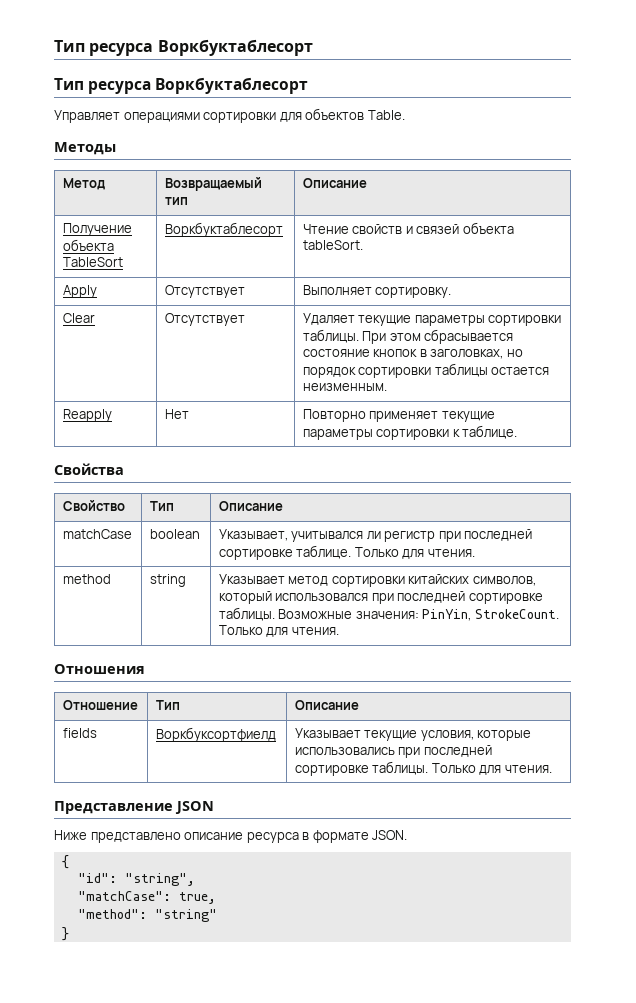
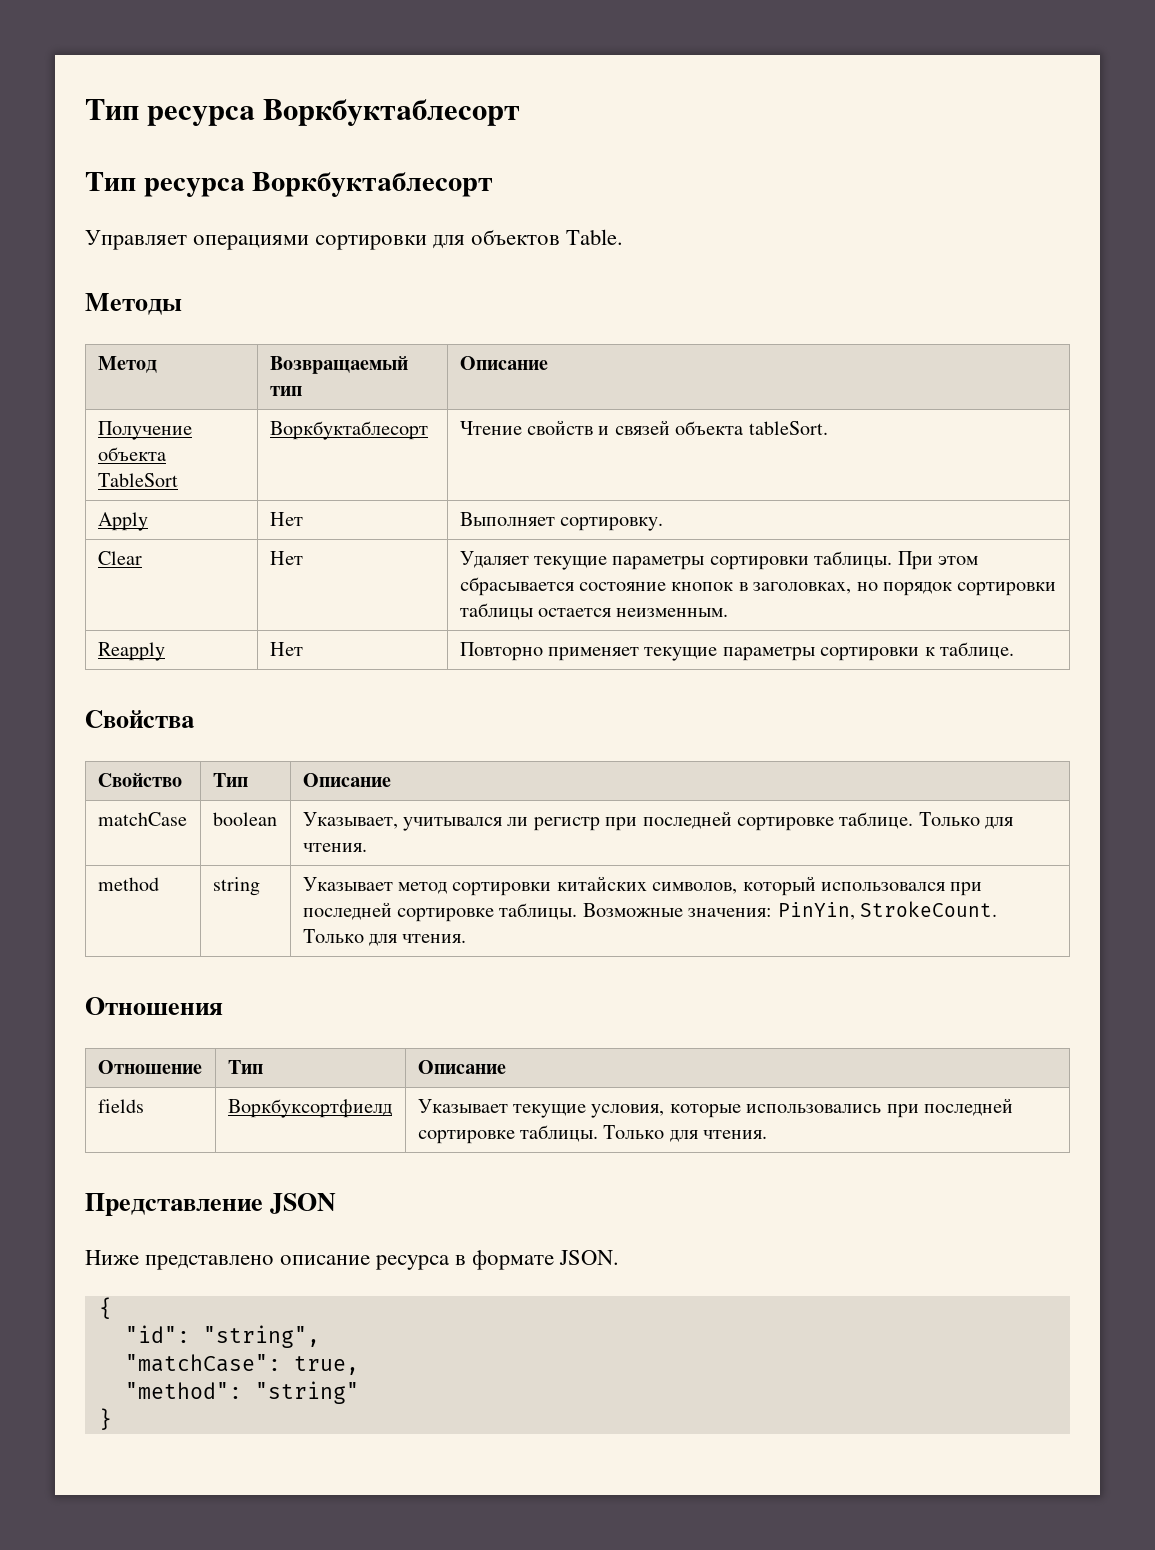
[164,285,245,298] Отсутствует -> [269,512,303,526] Нет
[164,313,245,326] Отсутствует -> [269,551,303,565] Нет

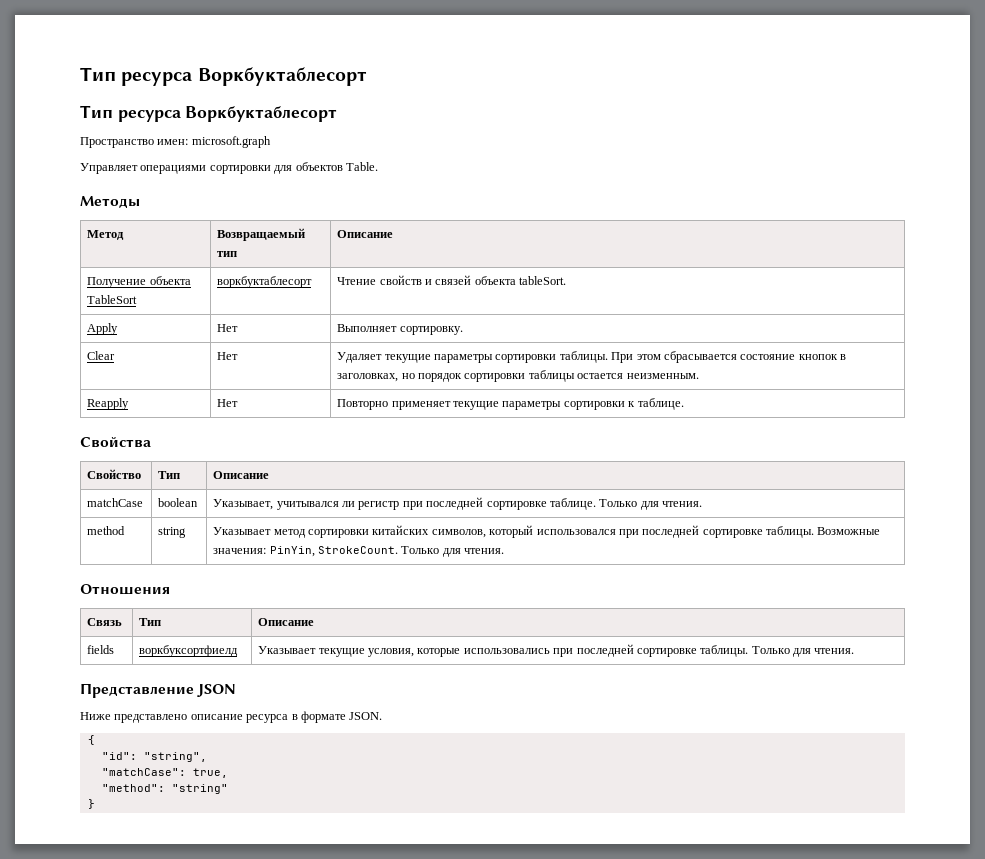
(494, 184) none -> [80,136,271,148] // Пространство имен: microsoft.graph
[269,421,428,440] Воркбуктаблесорт -> [217,276,313,288] воркбуктаблесорт
[97,1060,202,1074] Отношение -> [87,618,123,626] Связь
[227,1099,392,1118] Воркбуксортфиелд -> [139,645,239,657] воркбуксортфиелд

